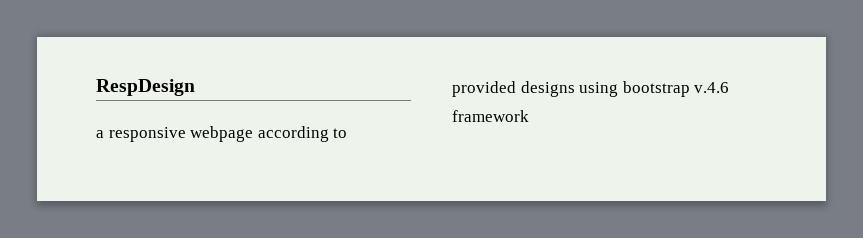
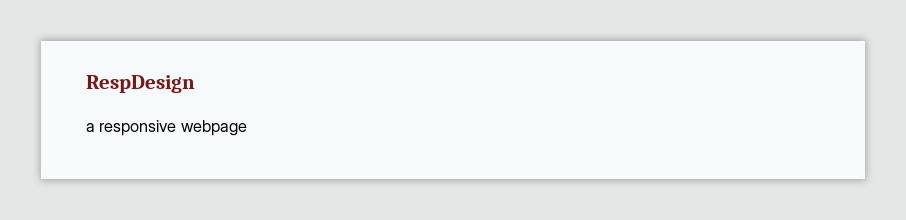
[257,126,348,142] [452,81,730,97] [452,110,529,122] according to provided designs using bootstrap v.4.6 framework -> (247, 128) none

